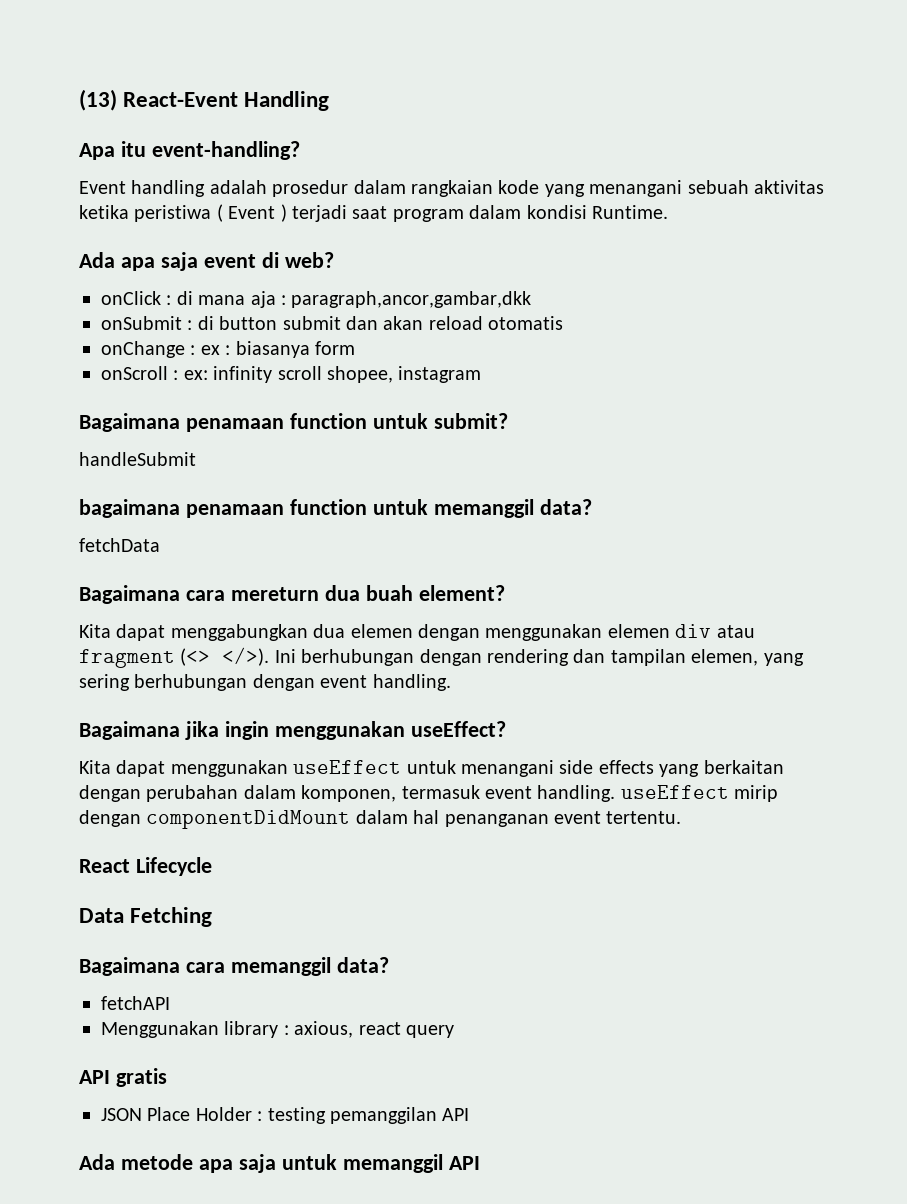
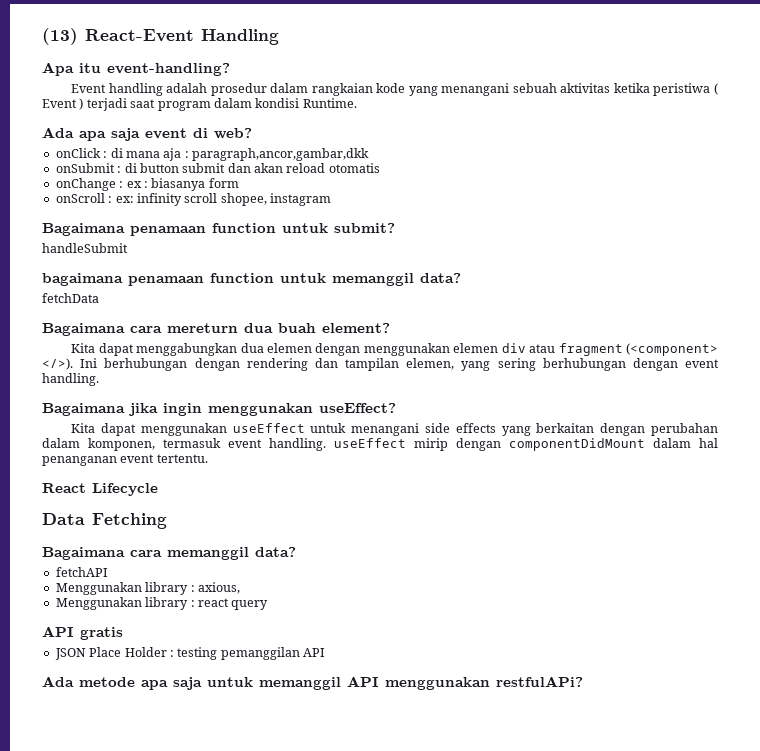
[180,648,211,666] (<> -> [626,343,718,356] (<component>
(354, 1029) none -> [55,597,195,610] // Menggunakan library :
(480, 1163) none -> [385,676,583,690] menggunakan restfulAPi?

